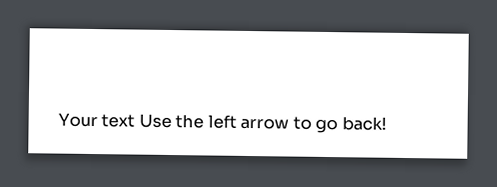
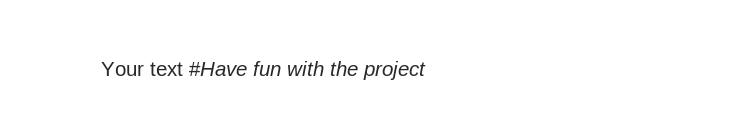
[138,113,387,134] Use the left arrow to go back! -> [189,61,426,80] #Have fun with the project

